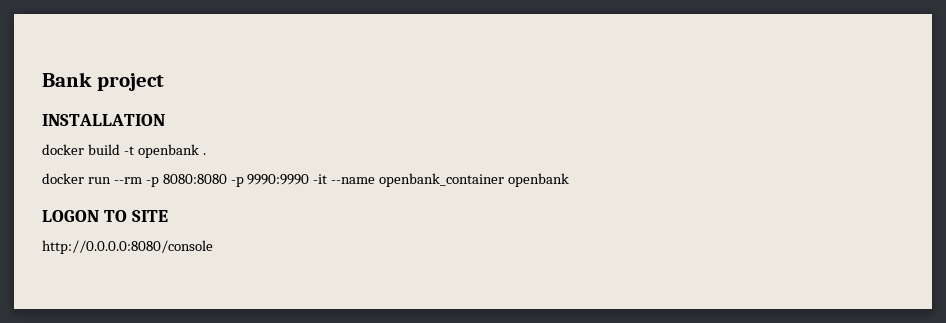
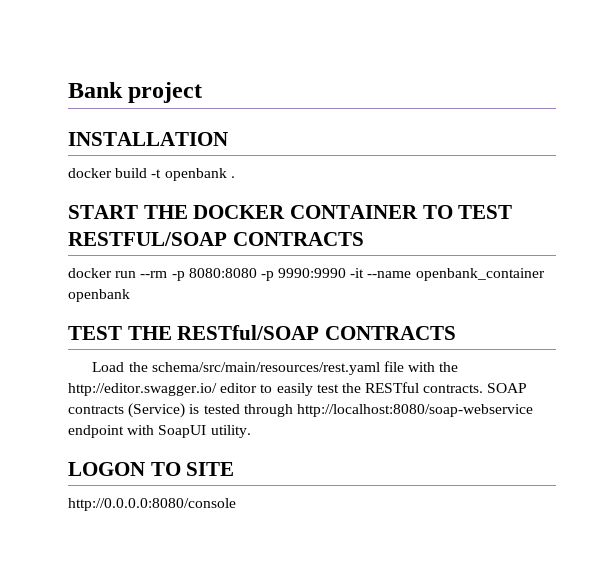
(206, 154) none -> [68,205,513,219] [68,232,364,246] // START THE DOCKER CONTAINER TO TEST RESTFUL/SOAP CONTRACTS
(570, 180) none -> [68,325,457,340] [92,361,459,375] [68,382,528,396] [68,403,533,418] [68,425,251,438] // TEST THE RESTful/SOAP CONTRACTS // Load the schema/src/main/resources/rest.yaml file with the http://editor.swagger.io/ editor to easily test the RESTful contracts. SOAP contracts (Service) is tested through http://localhost:8080/soap-webservice endpoint with SoapUI utility.

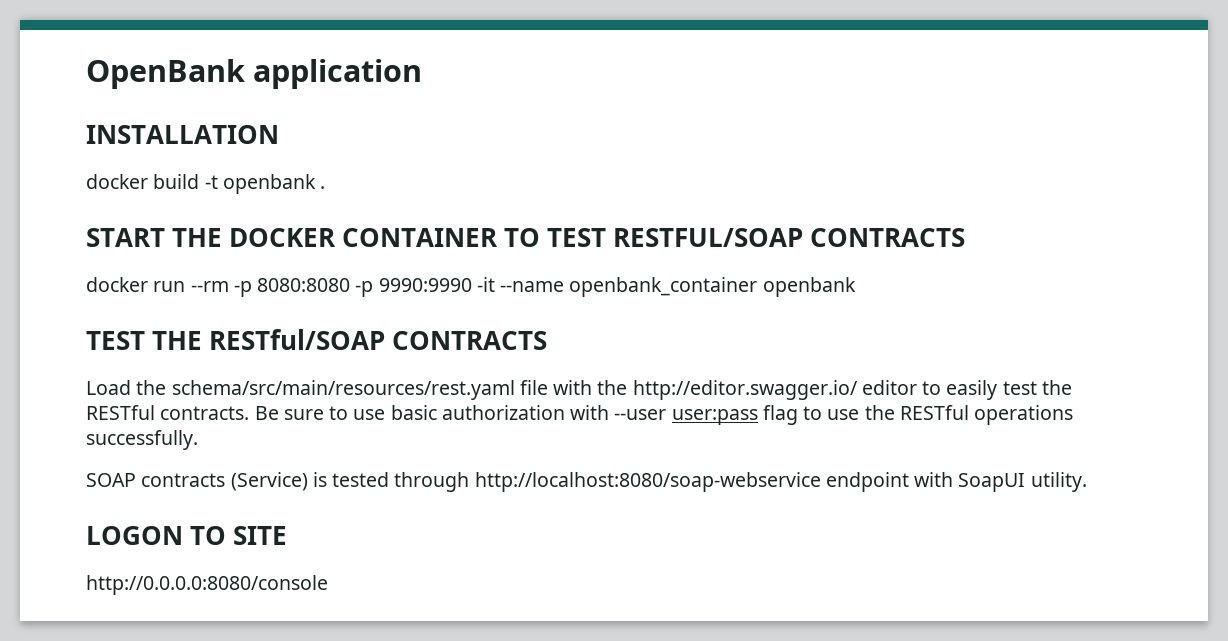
[68,82,203,103] Bank project -> [86,59,423,89] OpenBank application
(484, 388) none -> [254,405,1074,425] [86,430,198,450] Be sure to use basic authorization with --user user:pass flag to use the RESTful operations successfully. //

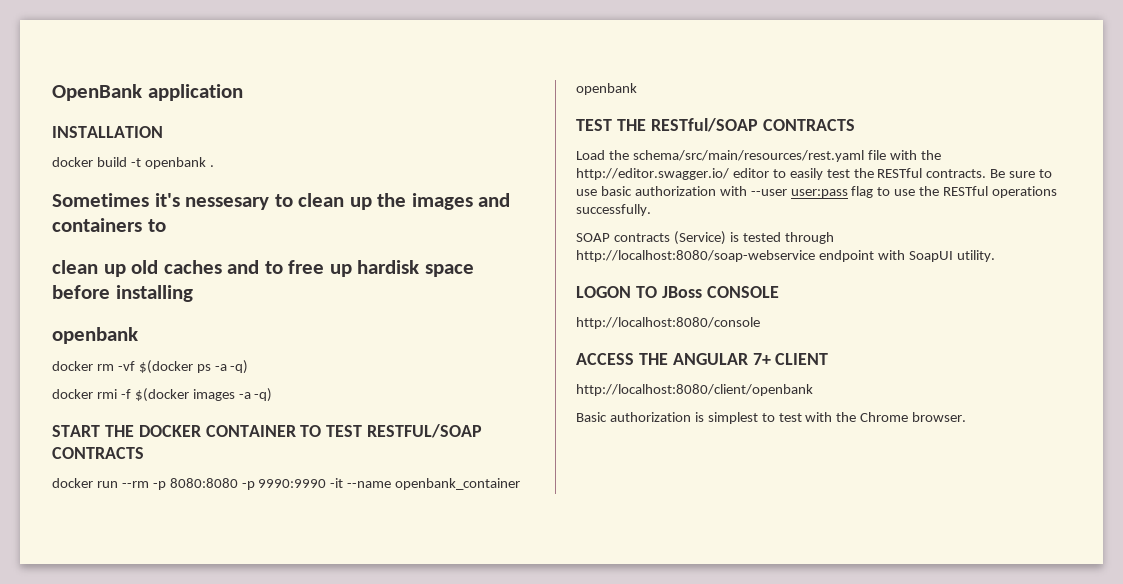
(326, 187) none -> [52,193,511,210] [52,218,166,232] [52,260,474,277] [52,285,193,302] [52,327,138,344] [52,360,249,374] [52,388,273,402] // Sometimes it's nessesary to clean up the images and containers to // clean up old caches and to free up hardisk space before installing // openbank // docker rm -vf $(docker ps -a -q) // docker rmi -f $(docker images -a -q)
[233,526,288,545] [86,575,328,595] SITE // http://0.0.0.0:8080/console -> [661,286,779,298] [576,317,760,329] [576,353,829,365] [576,384,813,396] [576,412,967,424] JBoss CONSOLE // http://localhost:8080/console // ACCESS THE ANGULAR 7+ CLIENT // http://localhost:8080/client/openbank // Basic authorization is simplest to test with the Chrome browser.

